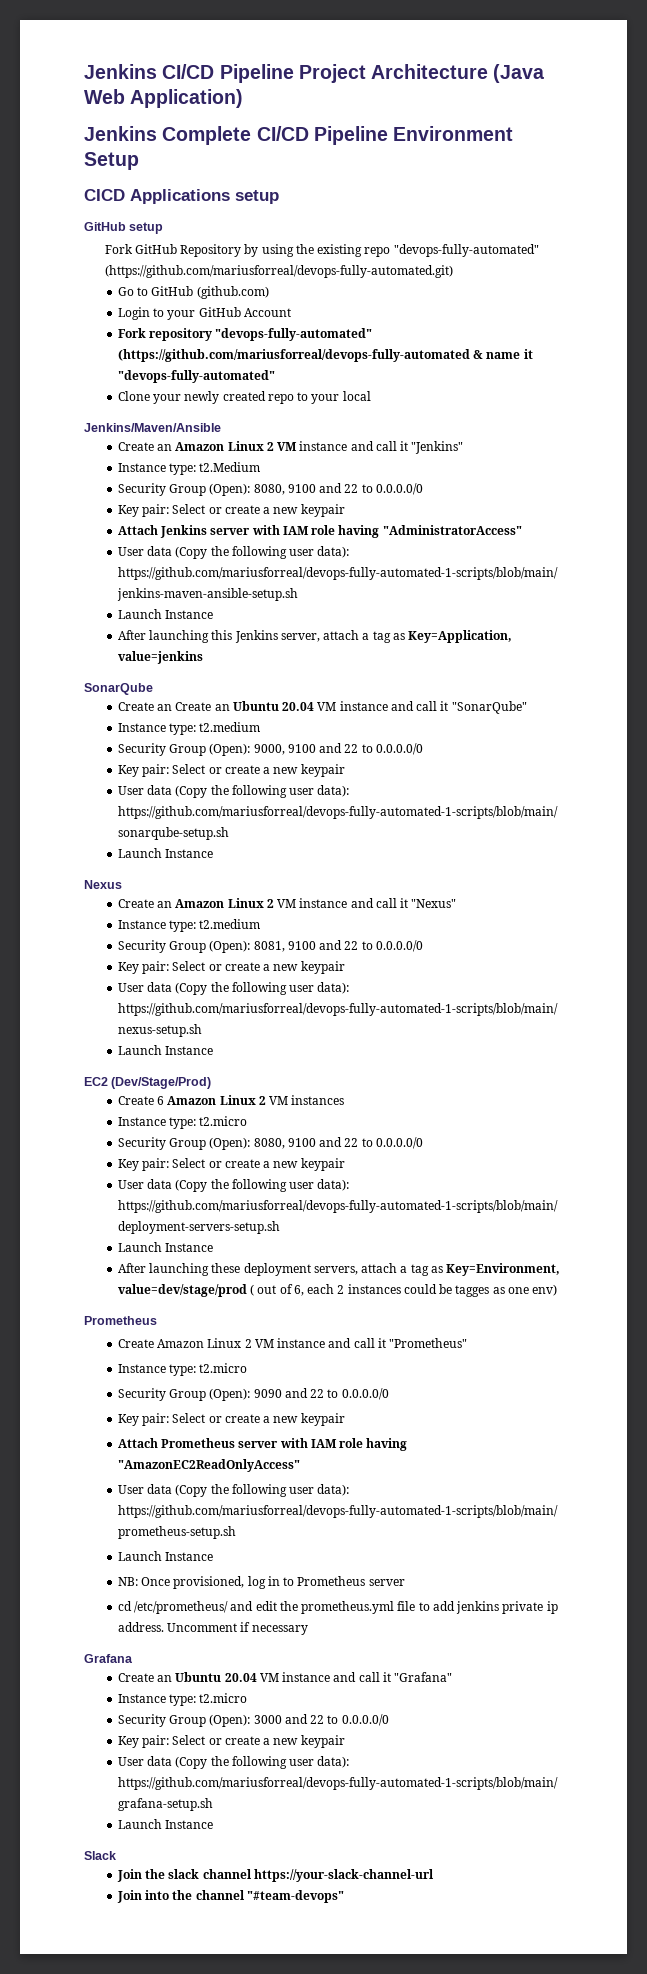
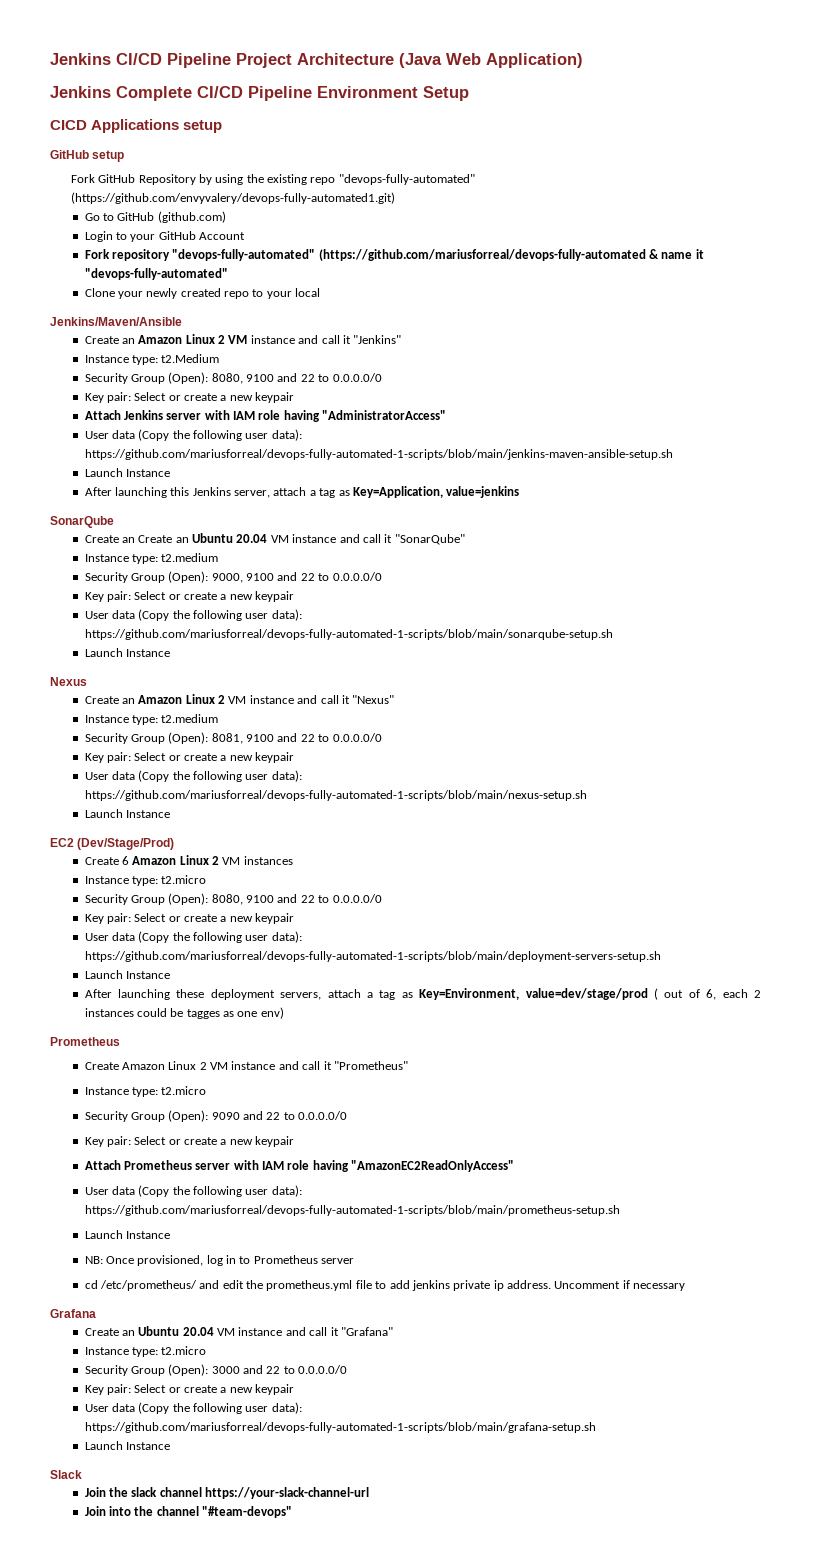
[104,265,453,278] (https://github.com/mariusforreal/devops-fully-automated.git) -> [70,192,395,204] (https://github.com/envyvalery/devops-fully-automated1.git)

